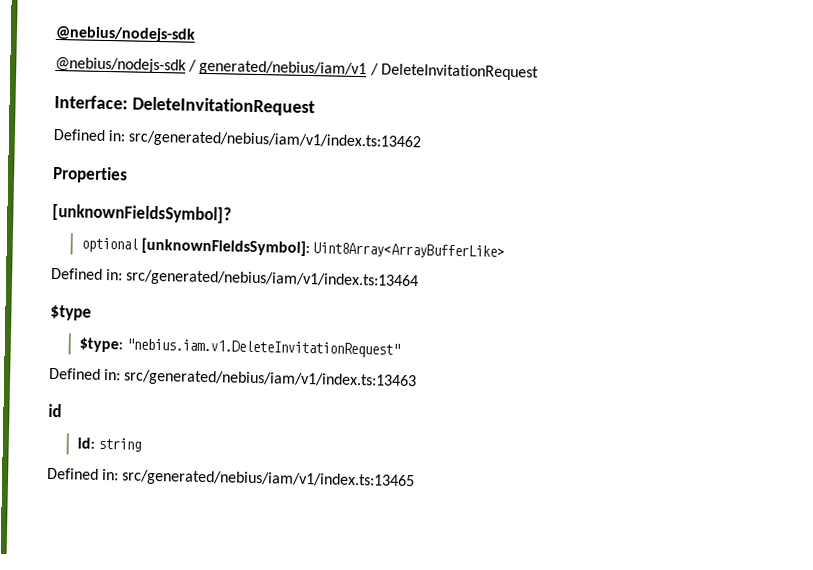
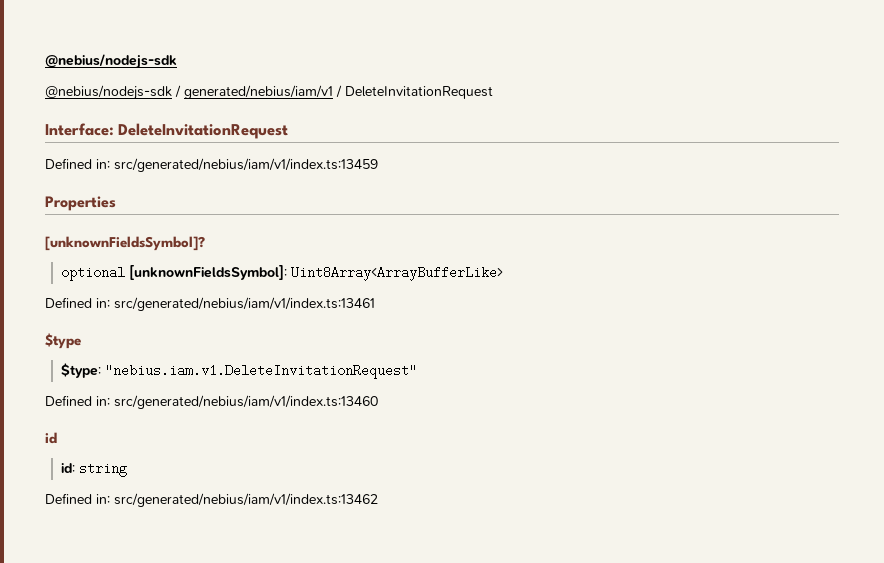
[128,130,422,151] src/generated/nebius/iam/v1/index.ts:13462 -> [114,158,378,172] src/generated/nebius/iam/v1/index.ts:13459
[125,269,420,290] src/generated/nebius/iam/v1/index.ts:13464 -> [114,297,375,311] src/generated/nebius/iam/v1/index.ts:13461
[123,369,418,390] src/generated/nebius/iam/v1/index.ts:13463 -> [114,395,378,409] src/generated/nebius/iam/v1/index.ts:13460
[121,469,416,490] src/generated/nebius/iam/v1/index.ts:13465 -> [114,493,378,507] src/generated/nebius/iam/v1/index.ts:13462

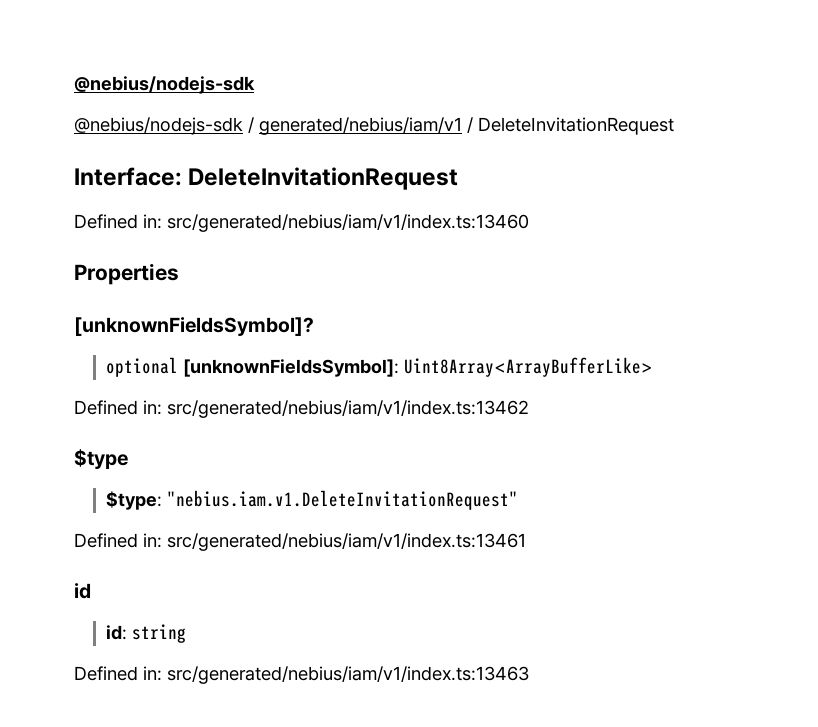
[114,158,378,172] src/generated/nebius/iam/v1/index.ts:13459 -> [167,214,529,232] src/generated/nebius/iam/v1/index.ts:13460
[114,297,375,311] src/generated/nebius/iam/v1/index.ts:13461 -> [167,400,529,418] src/generated/nebius/iam/v1/index.ts:13462
[114,395,378,409] src/generated/nebius/iam/v1/index.ts:13460 -> [167,533,526,551] src/generated/nebius/iam/v1/index.ts:13461
[114,493,378,507] src/generated/nebius/iam/v1/index.ts:13462 -> [167,666,529,684] src/generated/nebius/iam/v1/index.ts:13463

